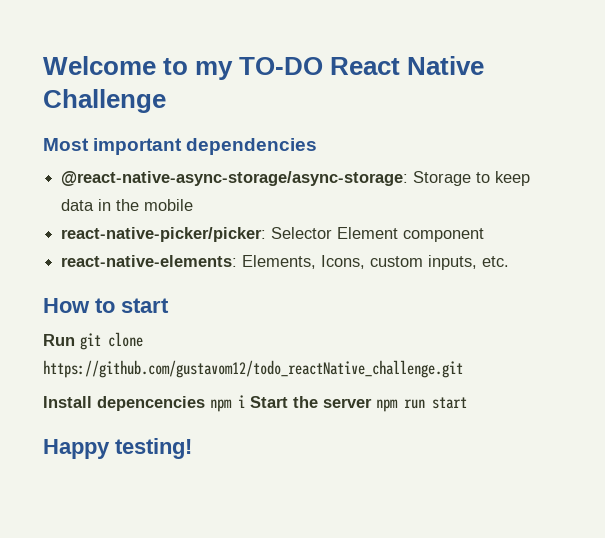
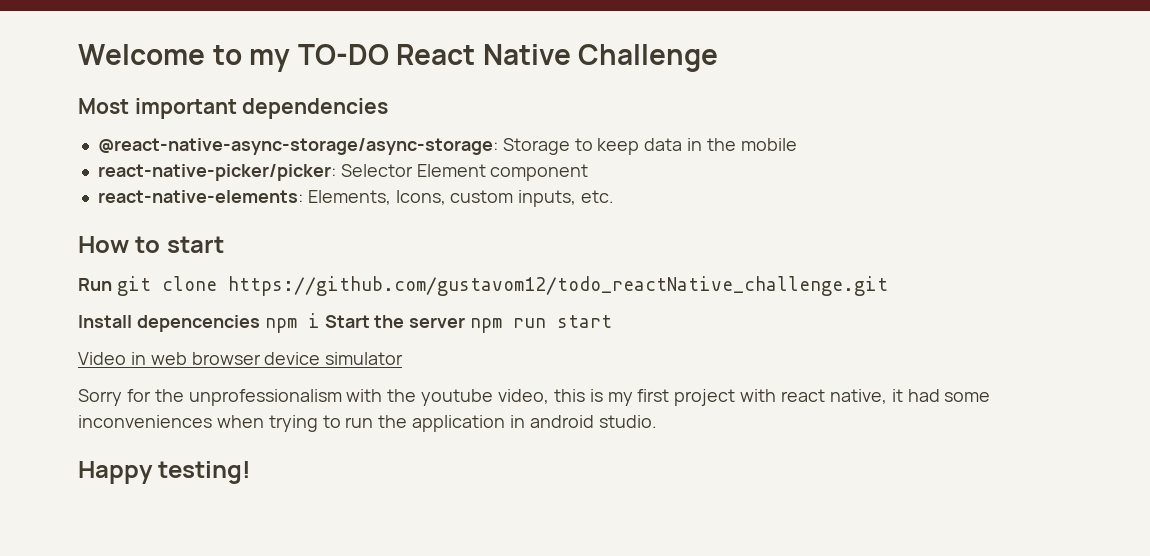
(467, 403) none -> [78,352,404,365] [78,389,991,406] [78,415,657,432] // Video in web browser device simulator // Sorry for the unprofessionalism with the youtube video, this is my first project with react native, it had some inconveniences when trying to run the application in android studio.

